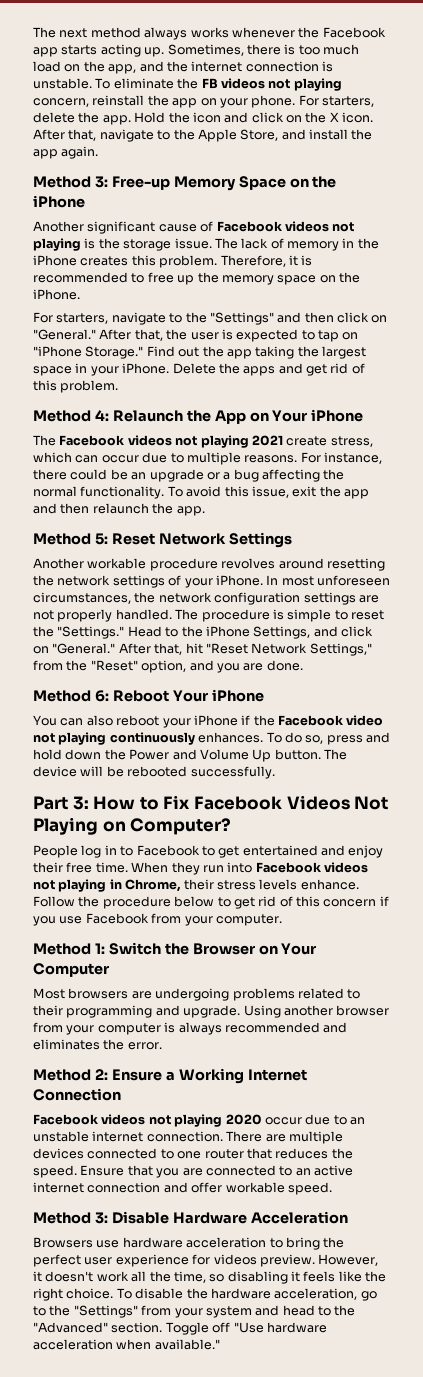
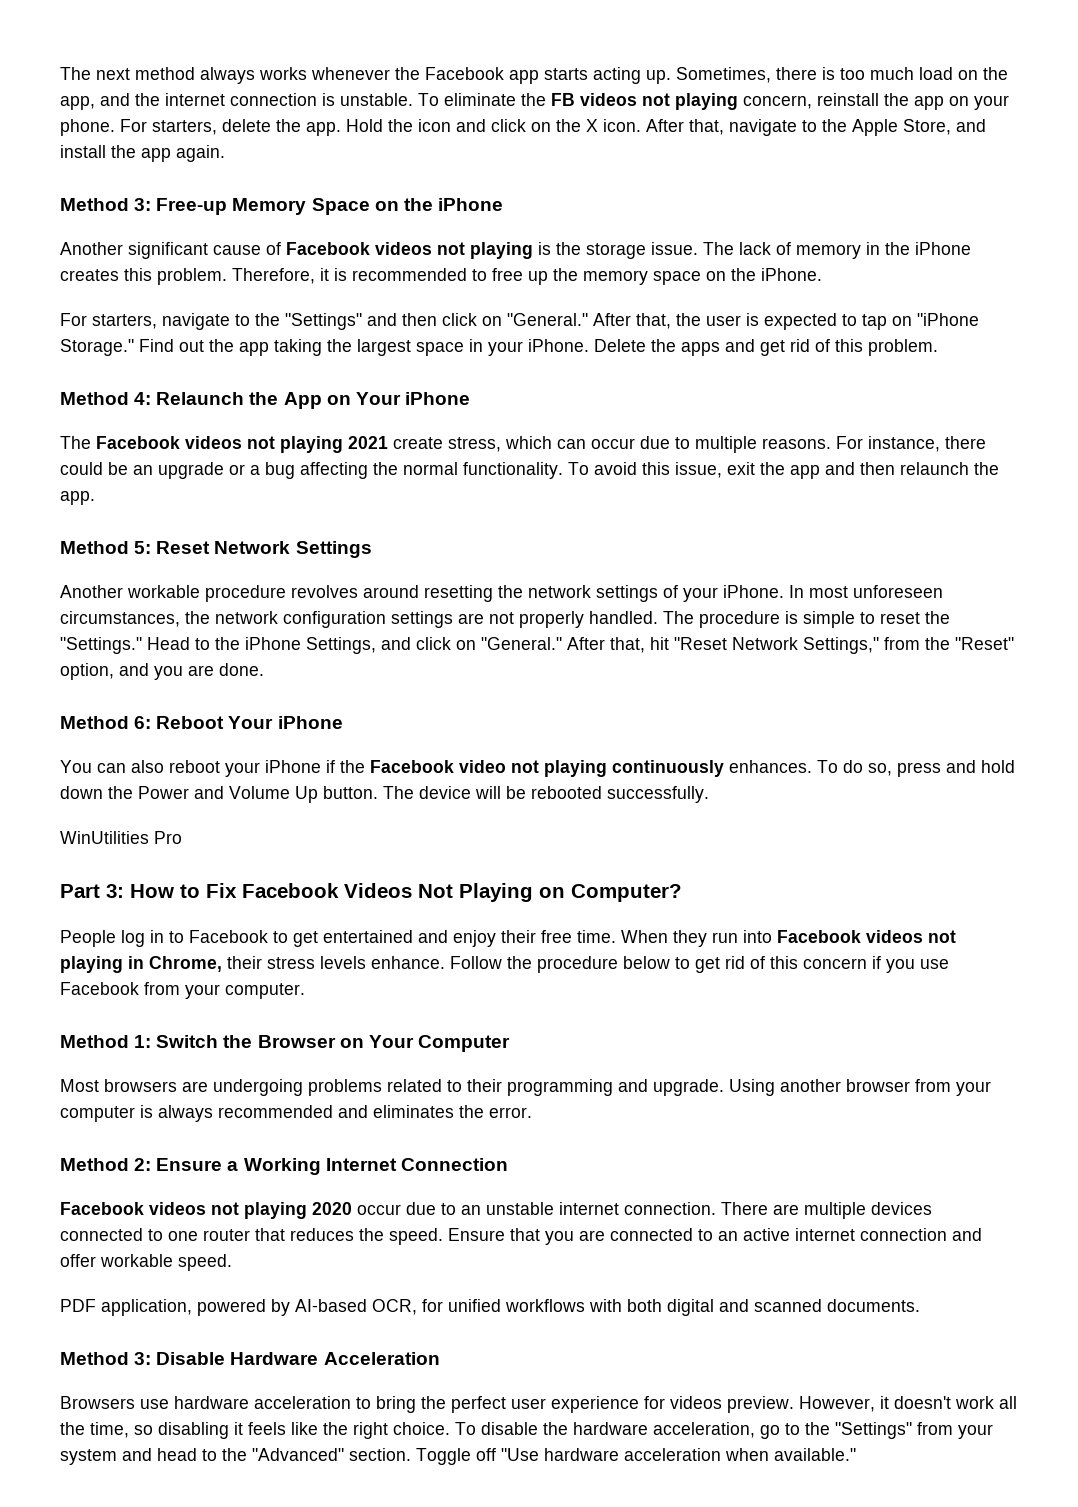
(275, 772) none -> [60,831,182,844] // WinUtilities Pro
(332, 1188) none -> [60,1299,920,1316] // PDF application, powered by AI-based OCR, for unified workflows with both digital and scanned documents.

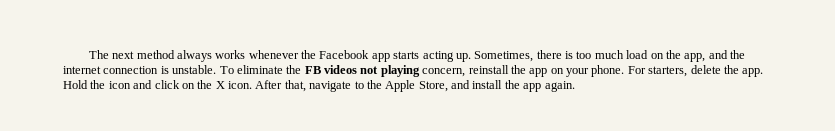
[60,198,503,215] [60,242,971,259] [60,268,822,285] [60,313,979,330] [60,339,938,356] [60,392,470,409] [60,436,986,453] [60,462,999,479] [60,491,95,505] [60,541,372,558] [60,585,943,602] [60,611,950,628] [60,637,1014,654] [60,663,264,680] [60,716,343,729] [60,760,1015,777] [60,786,709,803] [60,831,182,844] [60,883,682,902] [60,930,956,947] [60,956,949,973] [60,982,305,999] [60,1035,510,1052] [60,1079,991,1096] [60,1105,532,1122] [60,1158,508,1175] [60,1202,932,1219] [60,1228,982,1245] [60,1254,232,1271] [60,1299,920,1316] [60,1352,440,1365] [60,1396,1017,1413] [60,1422,993,1439] [60,1448,856,1465] // Method 3: Free-up Memory Space on the iPhone // Another significant cause of Facebook videos not playing is the storage issue. The lack of memory in the iPhone creates this problem. Therefore, it is recommended to free up the memory space on the iPhone. // For starters, navigate to the "Settings" and then click on "General." After that, the user is expected to tap on "iPhone Storage." Find out the app taking the largest space in your iPhone. Delete the apps and get rid of this problem. // Method 4: Relaunch the App on Your iPhone // The Facebook videos not playing 2021 create stress, which can occur due to multiple reasons. For instance, there could be an upgrade or a bug affecting the normal functionality. To avoid this issue, exit the app and then relaunch the app. // Method 5: Reset Network Settings // Another workable procedure revolves around resetting the network settings of your iPhone. In most unforeseen circumstances, the network configuration settings are not properly handled. The procedure is simple to reset the "Settings." Head to the iPhone Settings, and click on "General." After that, hit "Reset Network Settings," from the "Reset" option, and you are done. // Method 6: Reboot Your iPhone // You can also reboot your iPhone if the Facebook video not playing continuously enhances. To do so, press and hold down the Power and Volume Up button. The device will be rebooted successfully. // WinUtilities Pro // Part 3: How to Fix Facebook Videos Not Playing on Computer? // People log in to Facebook to get entertained and enjoy their free time. When they run into Facebook videos not playing in Chrome, their stress levels enhance. Follow the procedure below to get rid of this concern if you use Facebook from your computer. // Method 1: Switch the Browser on Your Computer // Most browsers are undergoing problems related to their programming and upgrade. Using another browser from your computer is always recommended and eliminates the error. // Method 2: Ensure a Working Internet Connection // Facebook videos not playing 2020 occur due to an unstable internet connection. There are multiple devices connected to one router that reduces the speed. Ensure that you are connected to an active internet connection and offer workable speed. // PDF application, powered by AI-based OCR, for unified workflows with both digital and scanned documents. // Method 3: Disable Hardware Acceleration // Browsers use hardware acceleration to bring the perfect user experience for videos preview. However, it doesn't work all the time, so disabling it feels like the right choice. To disable the hardware acceleration, go to the "Settings" from your system and head to the "Advanced" section. Toggle off "Use hardware acceleration when available." -> (575, 86) none

